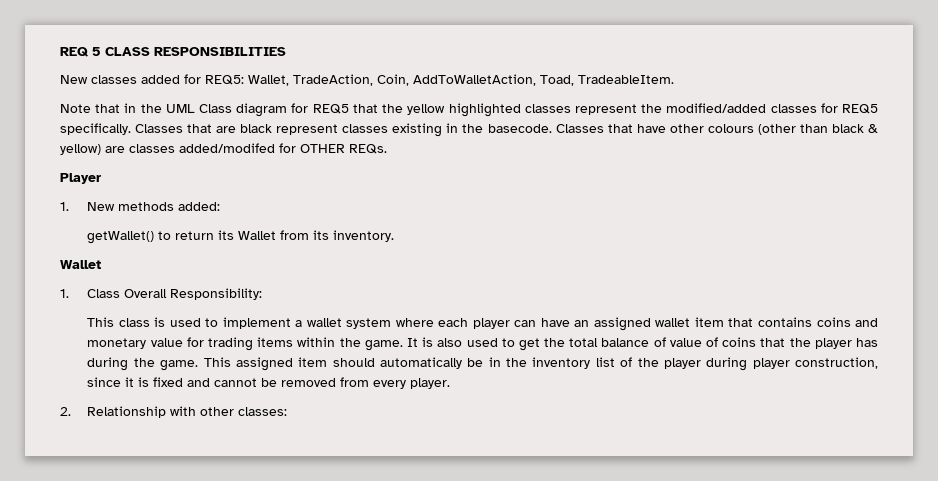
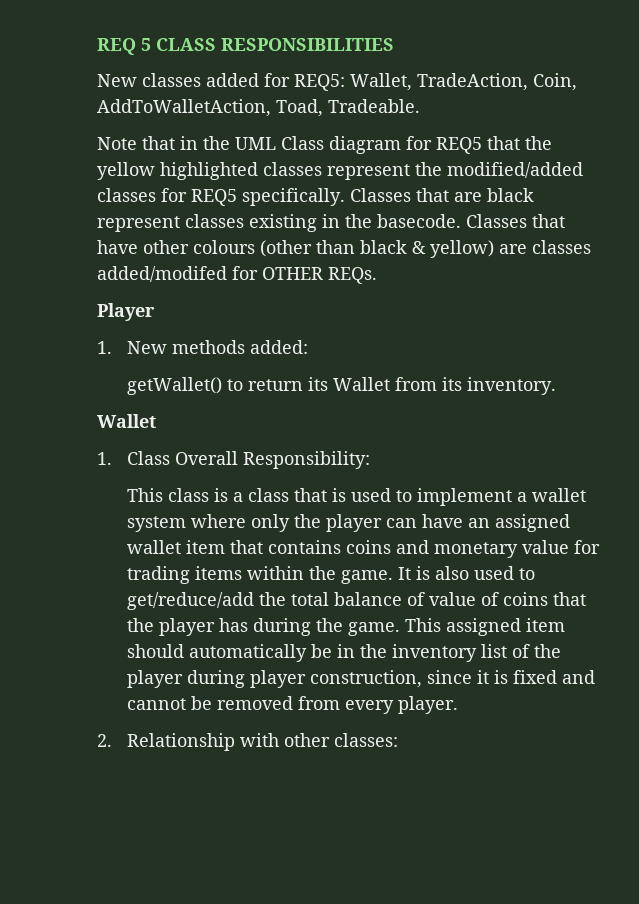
[578,75,674,84] TradeableItem. -> [328,99,420,113] Tradeable.
(166, 322) none -> [233,488,347,502] a class that is
[438,318,469,327] each -> [251,514,322,532] only the
[518,338,540,351] get -> [127,592,255,610] get/reduce/add

